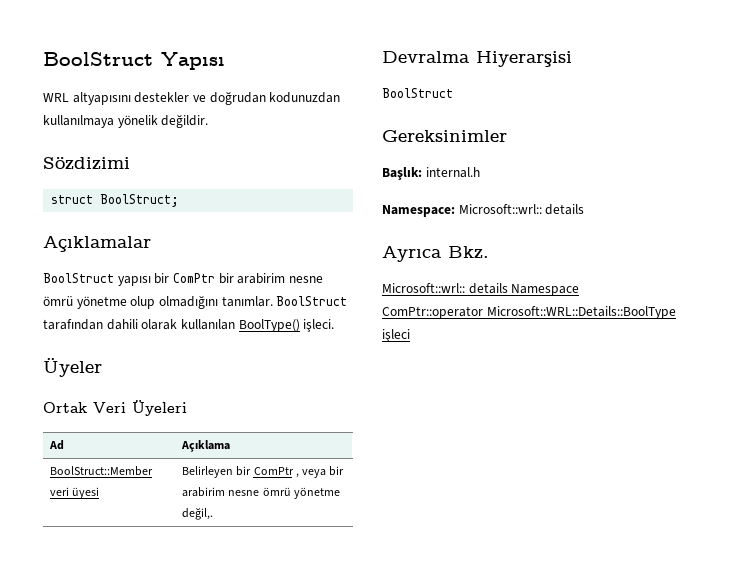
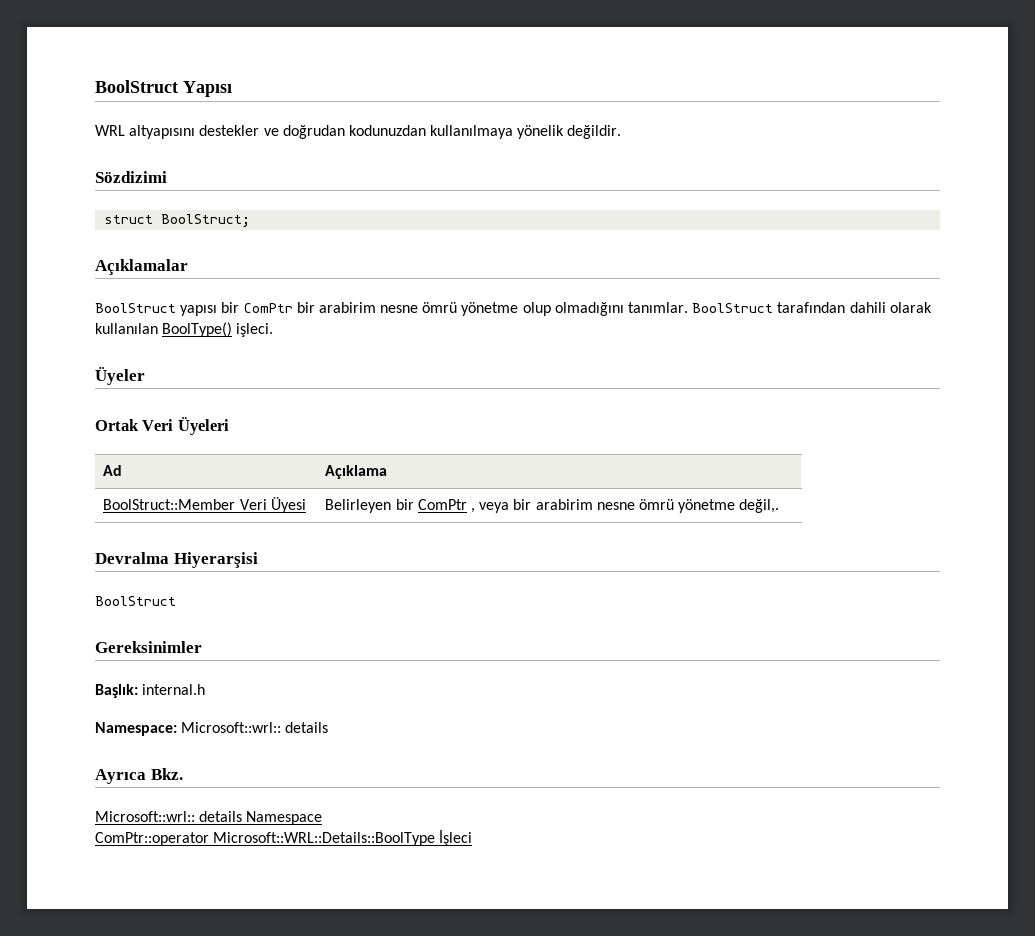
[50,487,100,499] veri üyesi -> [239,497,306,513] Veri Üyesi
[382,329,410,342] işleci -> [439,830,473,846] İşleci

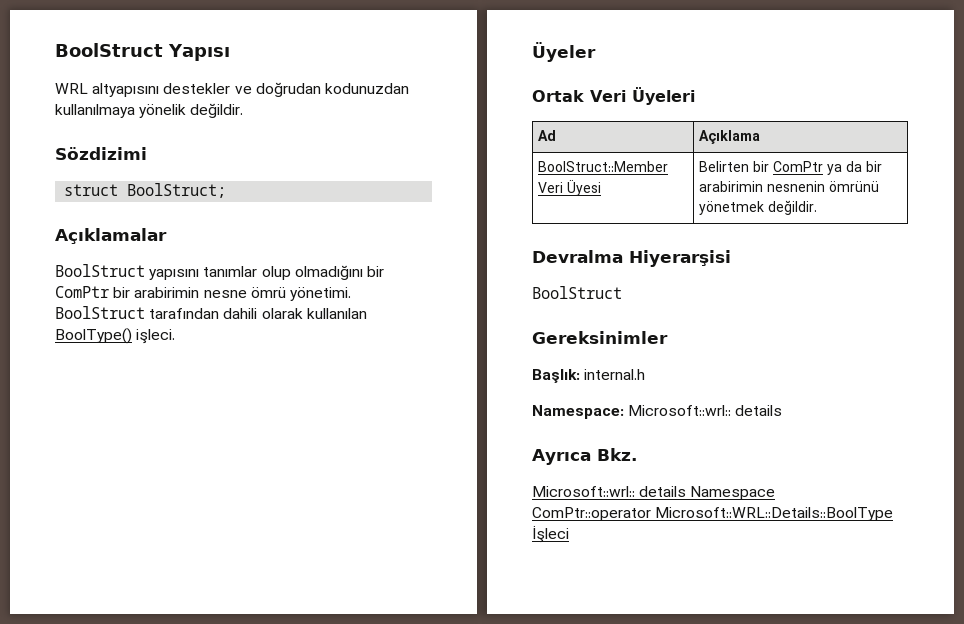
[180,305,218,316] yapısı -> [149,265,363,280] yapısını tanımlar olup olmadığını
[318,302,689,316] arabirim nesne ömrü yönetme olup olmadığını tanımlar. -> [134,287,351,301] arabirimin nesne ömrü yönetimi.
[325,499,780,513] Belirleyen bir ComPtr , veya bir arabirim nesne ömrü yönetme değil,. -> [699,161,883,175] [699,181,880,192] [699,200,818,215] Belirten bir ComPtr ya da bir arabirimin nesnenin ömrünü yönetmek değildir.

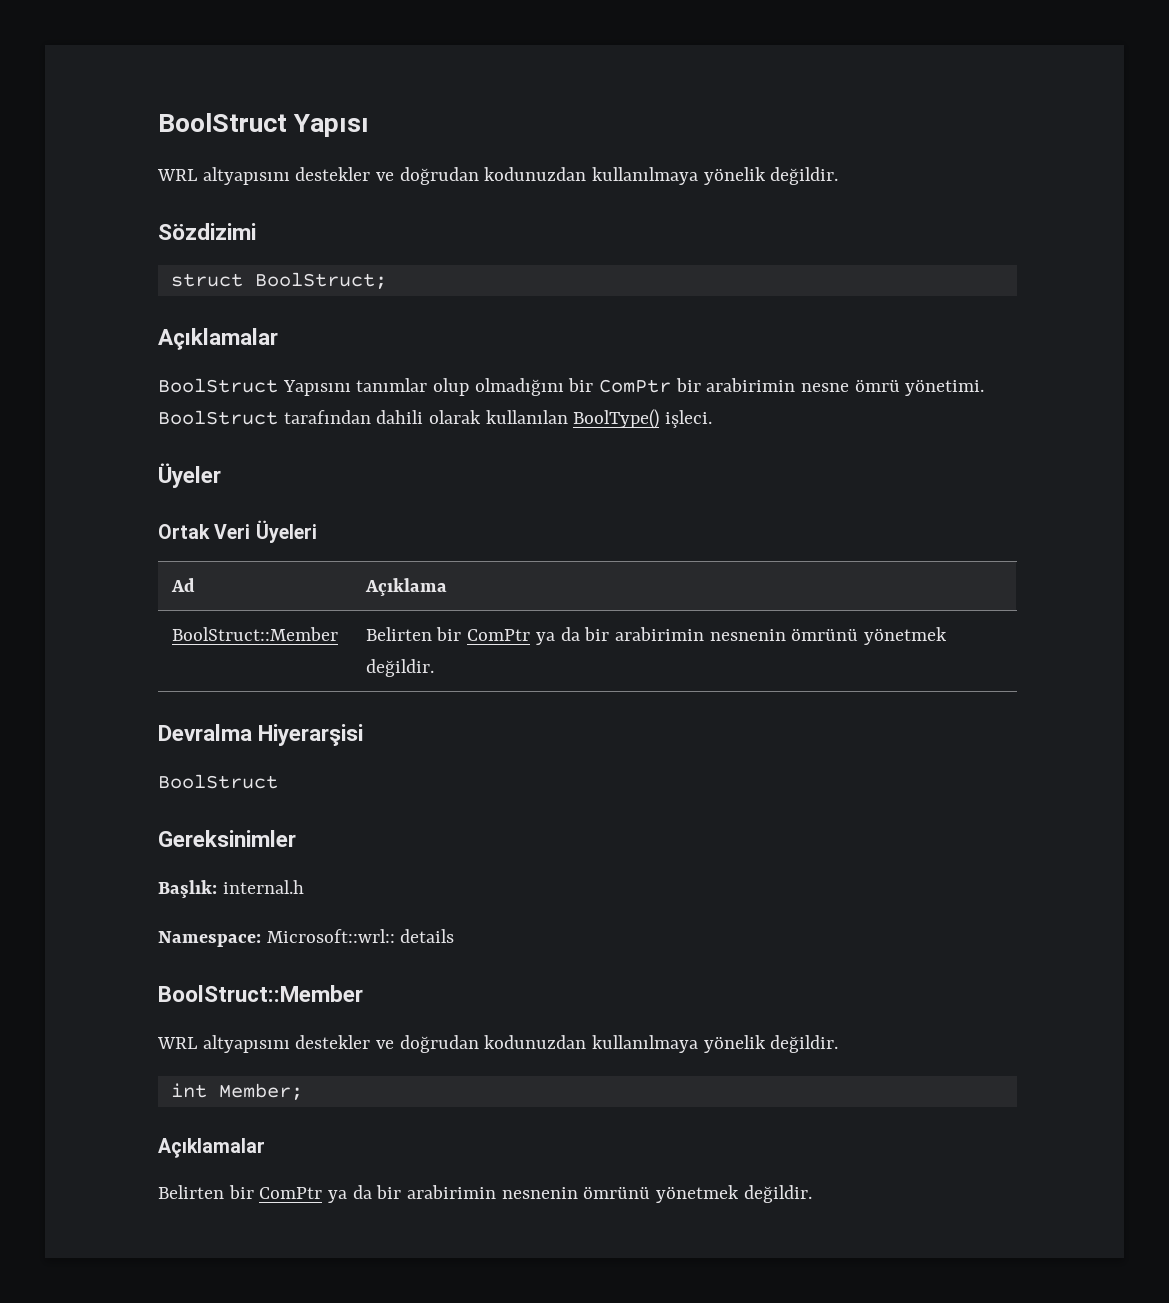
[149,269,200,280] yapısını -> [282,380,351,396] Yapısını
[538,179,602,196] Veri Üyesi -> (338, 634) none
[532,448,637,465] [532,486,776,500] [532,507,894,521] [532,525,569,543] Ayrıca Bkz. // Microsoft::wrl:: details Namespace // ComPtr::operator Microsoft::WRL::Details::BoolType İşleci -> [158,985,363,1002] [157,1035,839,1053] [170,1083,303,1100] [158,1138,265,1158] [158,1185,812,1203] BoolStruct::Member // WRL altyapısını destekler ve doğrudan kodunuzdan kullanılmaya yönelik değildir. // int Member; // Açıklamalar // Belirten bir ComPtr ya da bir arabirimin nesnenin ömrünü yönetmek değildir.

